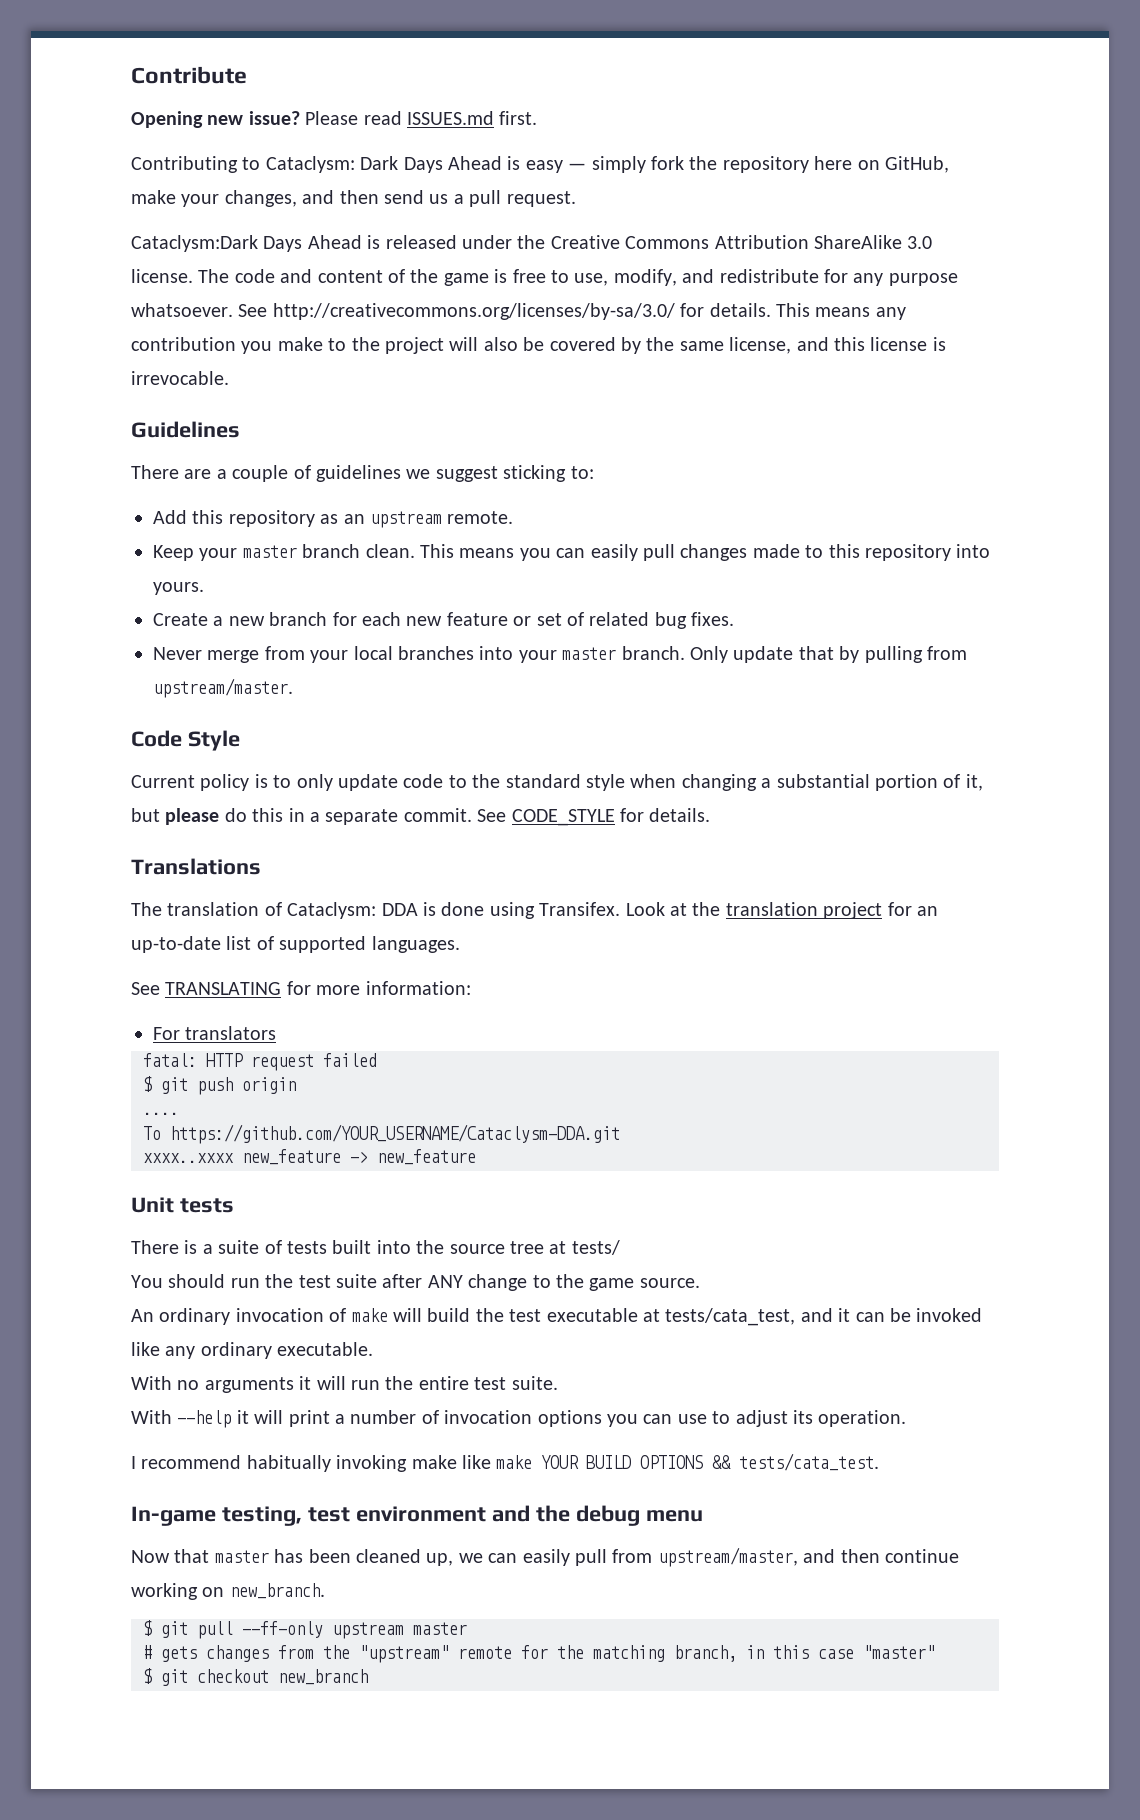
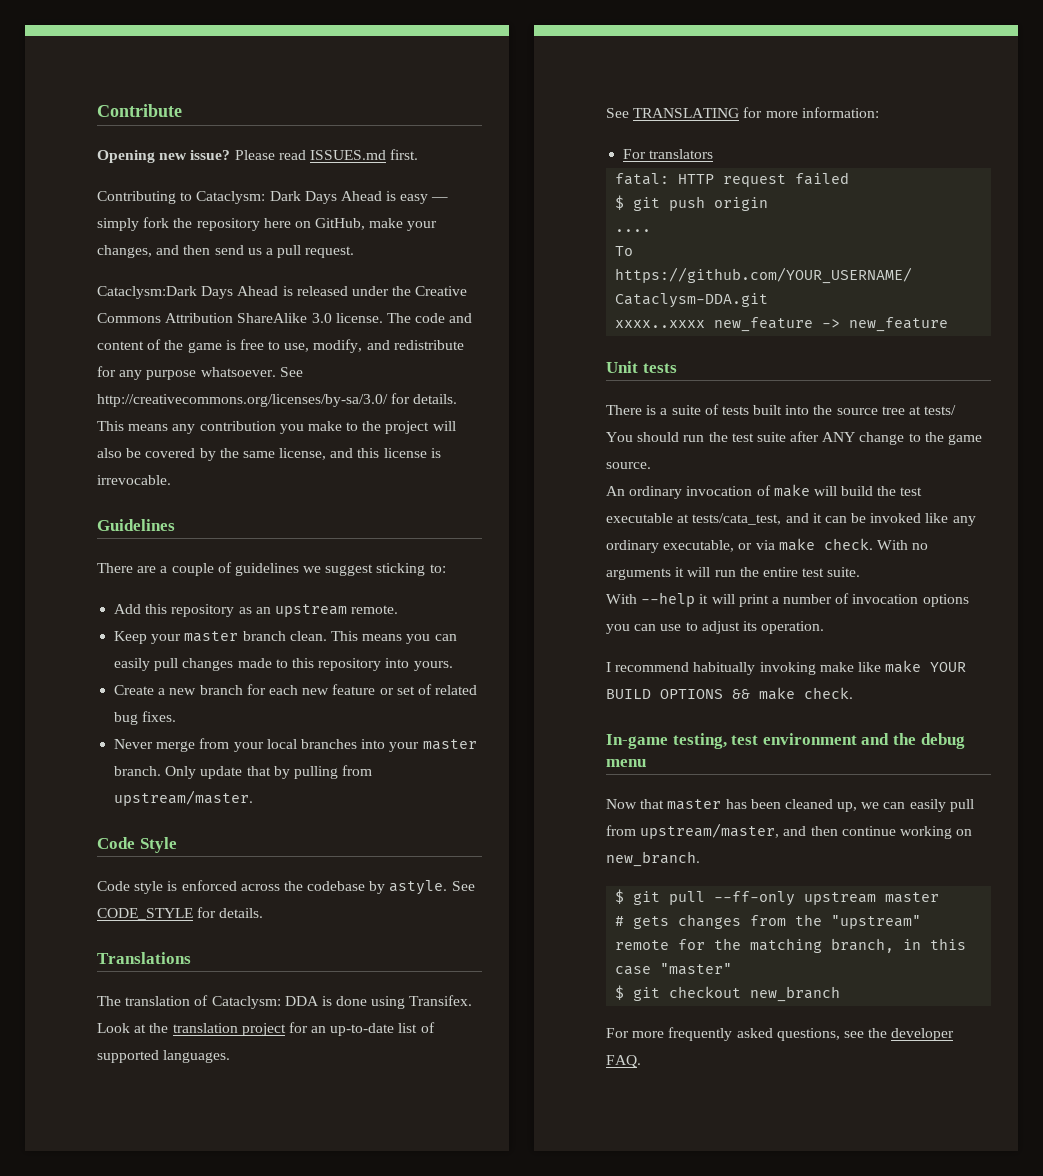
[131,774,983,791] [131,808,472,825] Current policy is to only update code to the standard style when changing a substantial portion of it, but please do this in a separate commit. -> [97,880,448,895] Code style is enforced across the codebase by astyle.
[277,1342,374,1356] executable. // -> [663,538,873,552] executable, or via make check.
[739,1453,880,1471] tests/cata_test. -> [759,687,853,700] make check.
(368, 1677) none -> [606,1027,955,1041] [606,1055,641,1068] // For more frequently asked questions, see the developer FAQ.

